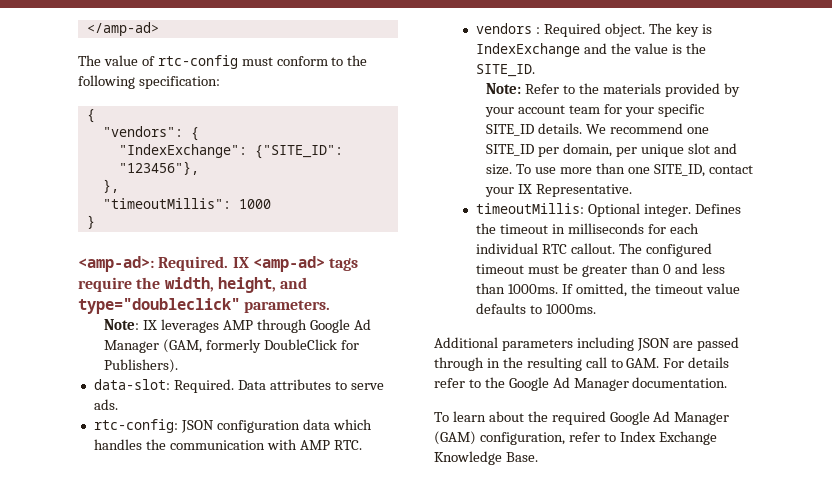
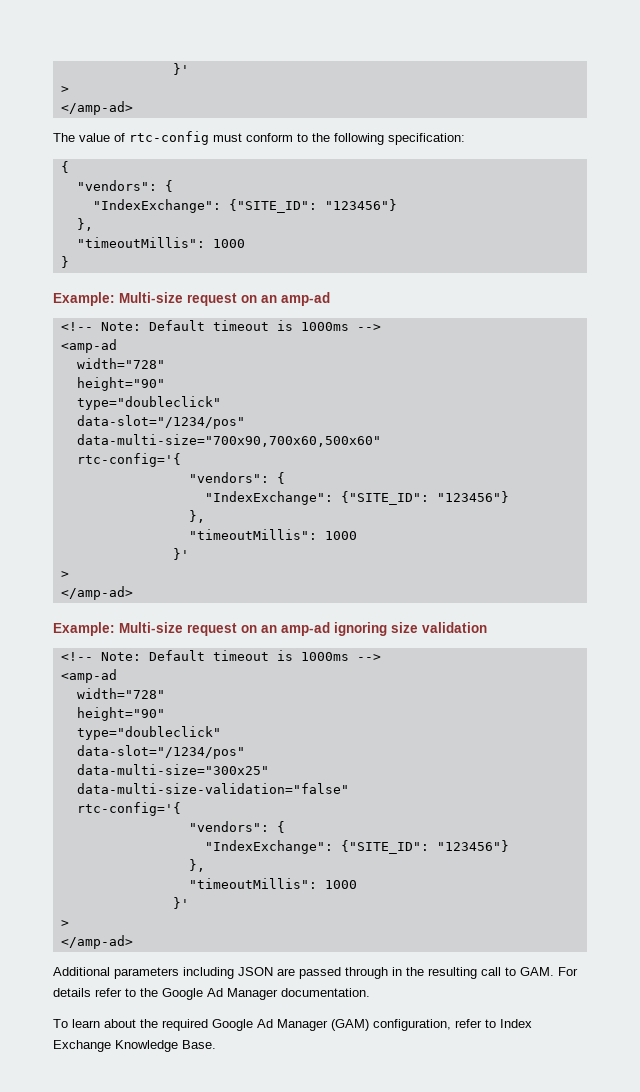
(86, 29) none -> [172,63,189,75] [60,86,69,93] }' // > //
[118,161,199,175] "123456"}, -> [324,199,397,211] "123456"}
[78,256,359,272] [78,277,308,293] [78,298,331,314] [104,319,371,333] [104,339,359,353] [104,359,179,373] [93,379,384,393] [93,399,118,410] [93,419,372,433] [93,439,362,450] [476,23,712,37] [476,43,706,57] [476,64,536,77] [486,83,740,97] [485,104,704,117] [486,123,709,136] [486,143,737,157] [486,163,753,177] [485,184,633,197] [476,203,741,217] [476,223,699,234] [476,243,712,257] [476,263,725,277] [476,283,740,297] [476,303,596,314] <amp-ad>: Required. IX <amp-ad> tags require the width, height, and type="doubleclick" parameters. // Note: IX leverages AMP through Google Ad Manager (GAM, formerly DoubleClick for Publishers). // data-slot: Required. Data attributes to serve ads. // rtc-config: JSON configuration data which handles the communication with AMP RTC. // vendors : Required object. The key is IndexExchange and the value is the SITE_ID. // Note: Refer to the materials provided by your account team for your specific SITE_ID details. We recommend one SITE_ID per domain, per unique slot and size. To use more than one SITE_ID, contact your IX Representative. // timeoutMillis: Optional integer. Defines the timeout in milliseconds for each individual RTC callout. The configured timeout must be greater than 0 and less than 1000ms. If omitted, the timeout value defaults to 1000ms. -> [53,292,330,306] [60,320,381,331] [60,339,117,353] [76,358,165,369] [76,377,165,391] [76,396,221,410] [76,415,245,429] [76,434,381,447] [76,453,181,467] [188,472,285,484] [204,491,509,505] [188,510,205,523] [188,529,357,540] [172,548,189,560] [60,571,69,578] [60,586,133,600] [53,622,487,636] [60,650,381,661] [60,669,117,683] [76,688,165,699] [76,707,165,721] [76,726,221,740] [76,745,245,759] [76,764,269,775] [76,783,349,794] [76,802,181,816] [188,821,285,833] [204,840,509,854] [188,859,205,872] [188,878,357,889] [172,897,189,909] [60,920,69,927] [60,935,133,949] Example: Multi-size request on an amp-ad // <!-- Note: Default timeout is 1000ms --> // <amp-ad // width="728" // height="90" // type="doubleclick" // data-slot="/1234/pos" // data-multi-size="700x90,700x60,500x60" // rtc-config='{ // "vendors": { // "IndexExchange": {"SITE_ID": "123456"} // }, // "timeoutMillis": 1000 // }' // > // </amp-ad> // Example: Multi-size request on an amp-ad ignoring size validation // <!-- Note: Default timeout is 1000ms --> // <amp-ad // width="728" // height="90" // type="doubleclick" // data-slot="/1234/pos" // data-multi-size="300x25" // data-multi-size-validation="false" // rtc-config='{ // "vendors": { // "IndexExchange": {"SITE_ID": "123456"} // }, // "timeoutMillis": 1000 // }' // > // </amp-ad>

